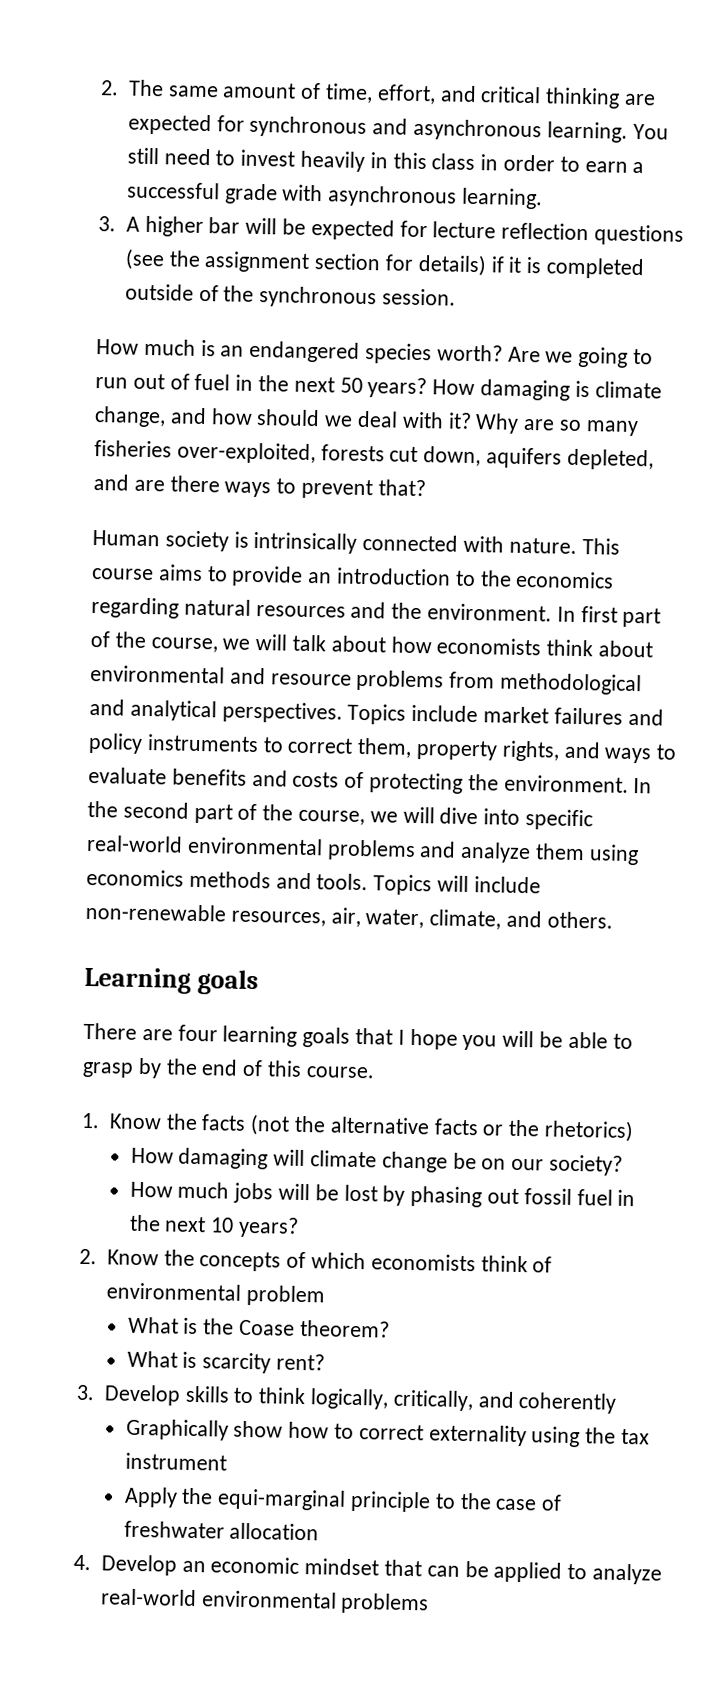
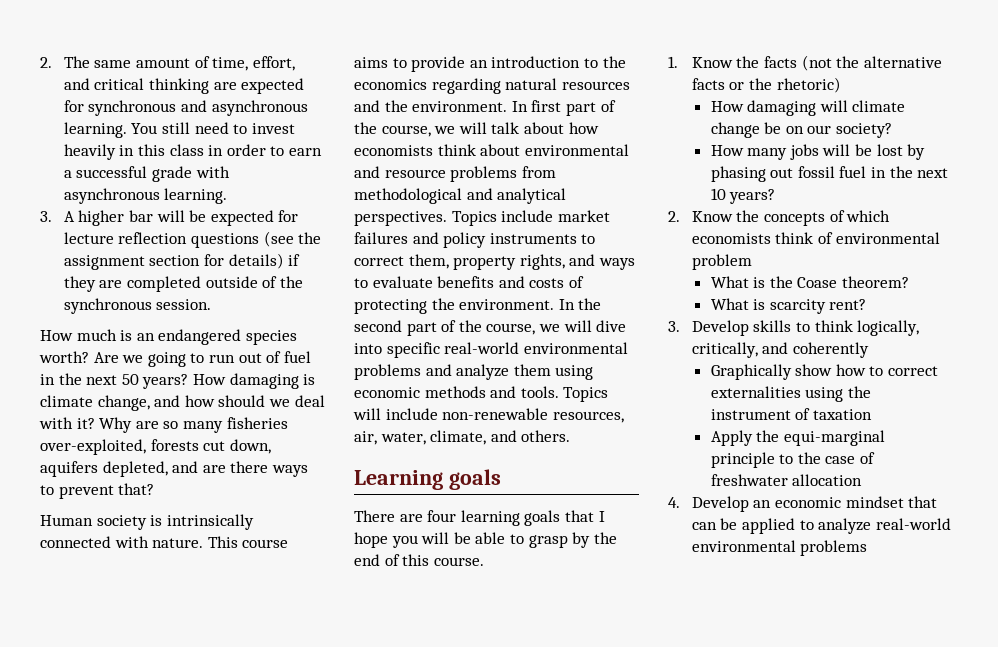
[508,256,543,274] it is -> [63,276,123,292] they are
[86,868,184,887] economics -> [354,387,420,398] economic
[543,1119,634,1143] rhetorics) -> [776,77,841,93] rhetoric)
[177,1181,230,1199] much -> [747,148,788,160] many
[428,1424,527,1447] externality -> [710,386,801,398] externalities
[620,1428,650,1445] tax -> (871, 392) none
(227, 1461) none -> [795,408,872,420] of taxation

